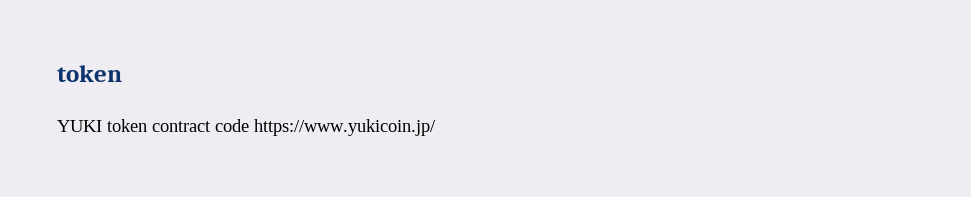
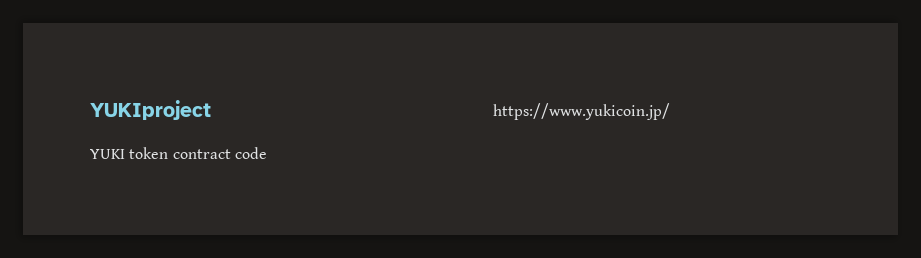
[57,65,122,82] token -> [90,100,211,120] YUKIproject

